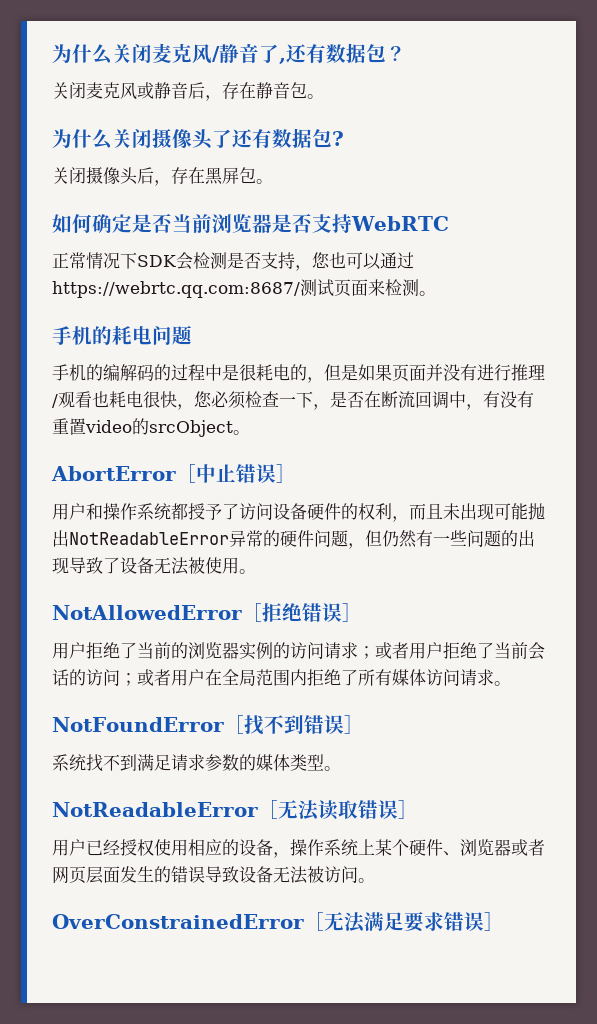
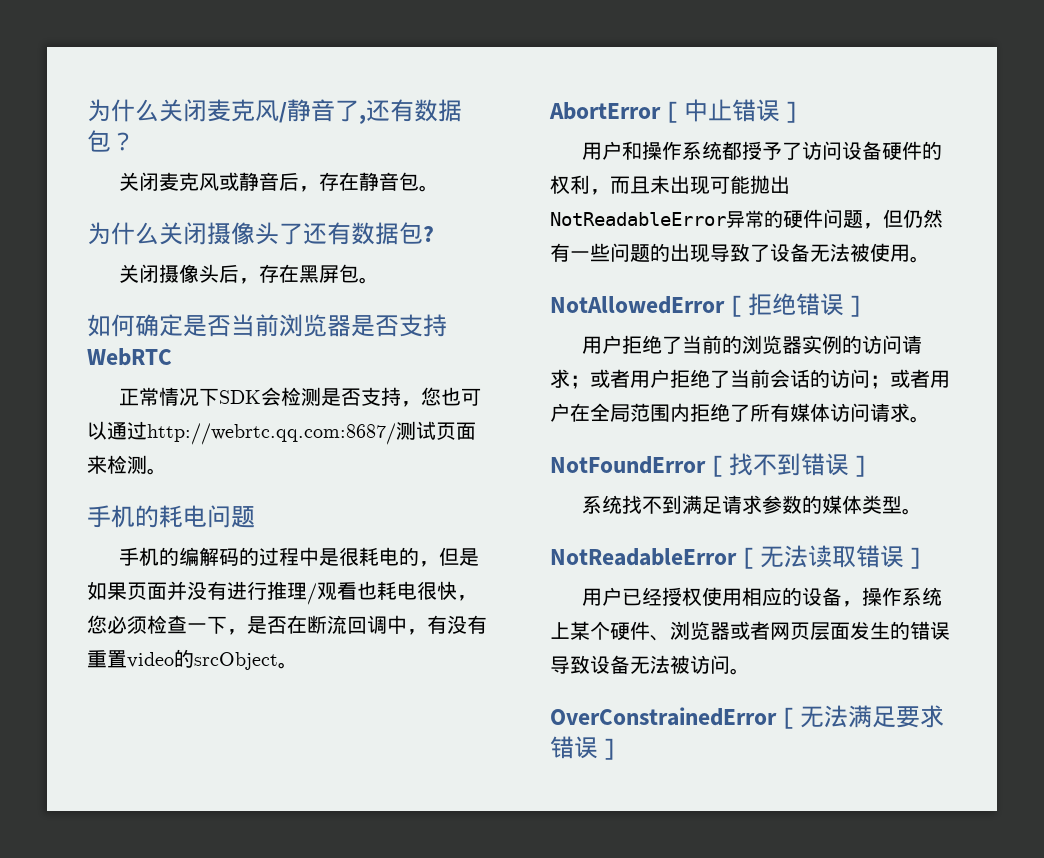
[52,281,300,298] https://webrtc.qq.com:8687/ -> [147,423,396,445] http://webrtc.qq.com:8687/

